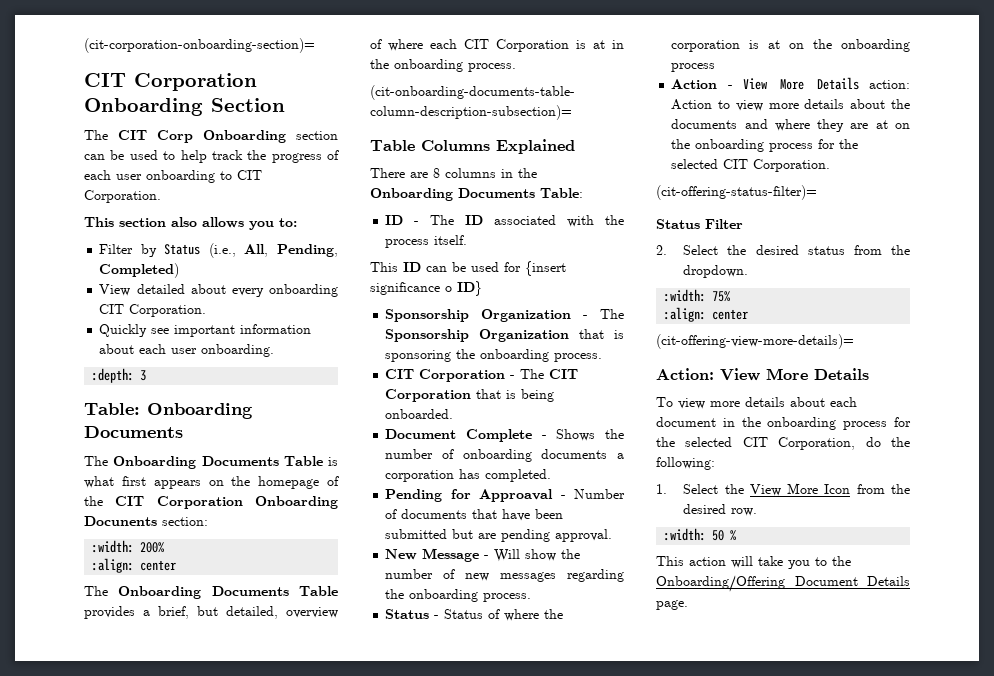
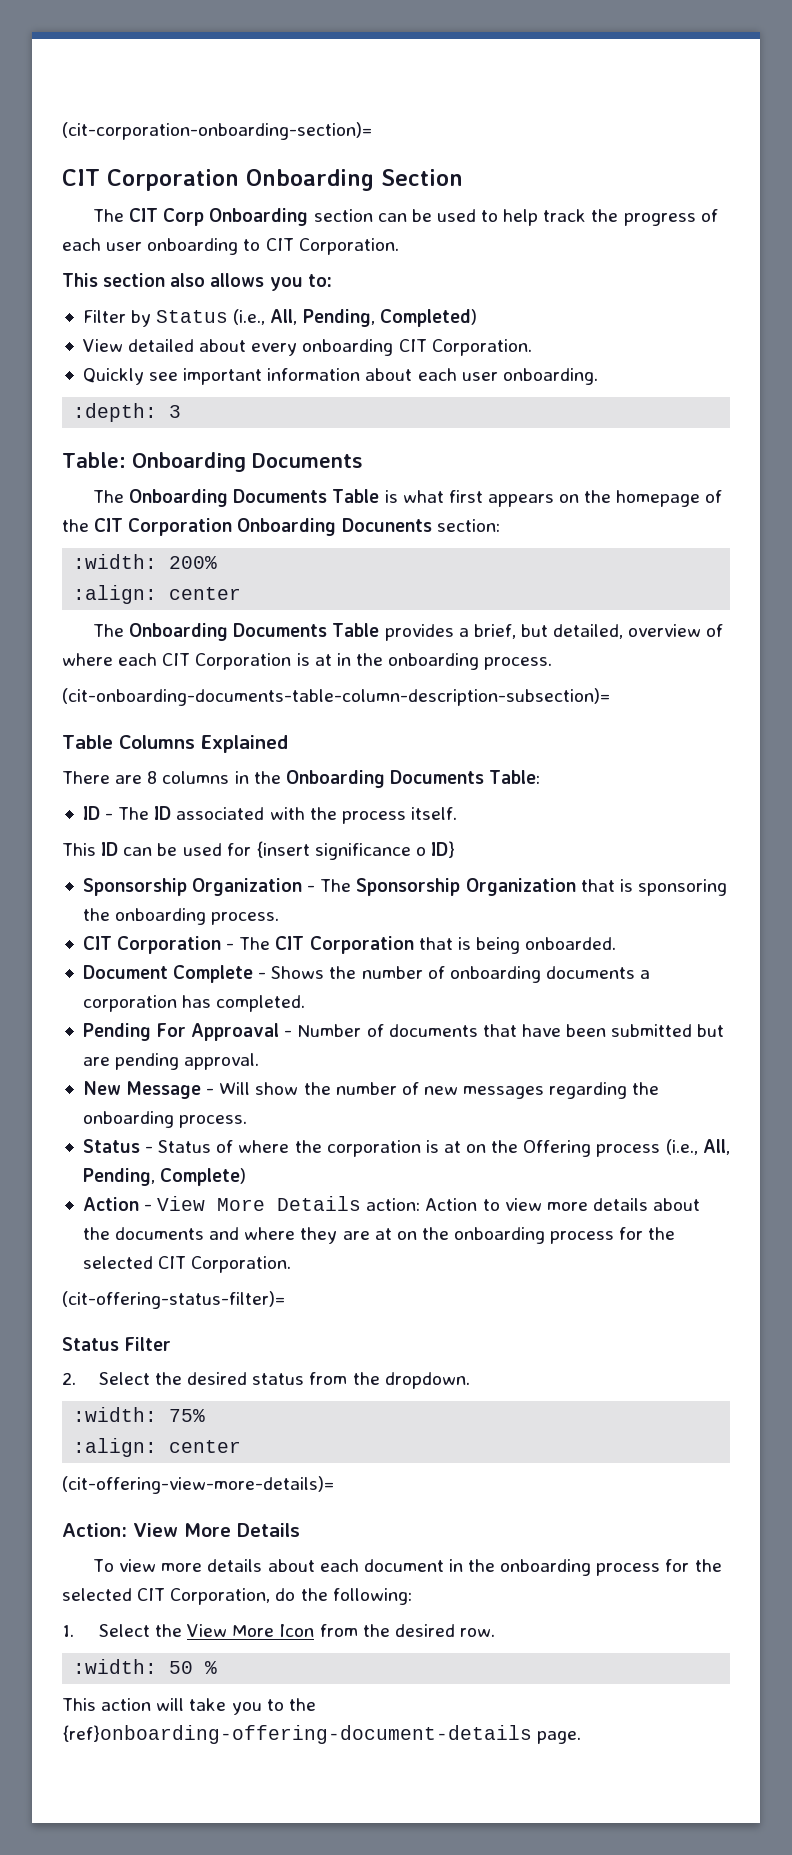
[450,489,471,499] for -> [156,1023,187,1037] For
[841,39,910,52] [671,63,716,72] onboarding process -> [523,1139,730,1157] [82,1168,247,1186] Offering process (i.e., All, Pending, Complete)
[656,575,910,592] Onboarding/Offering Document Details -> [62,1725,532,1744] {ref}onboarding-offering-document-details

